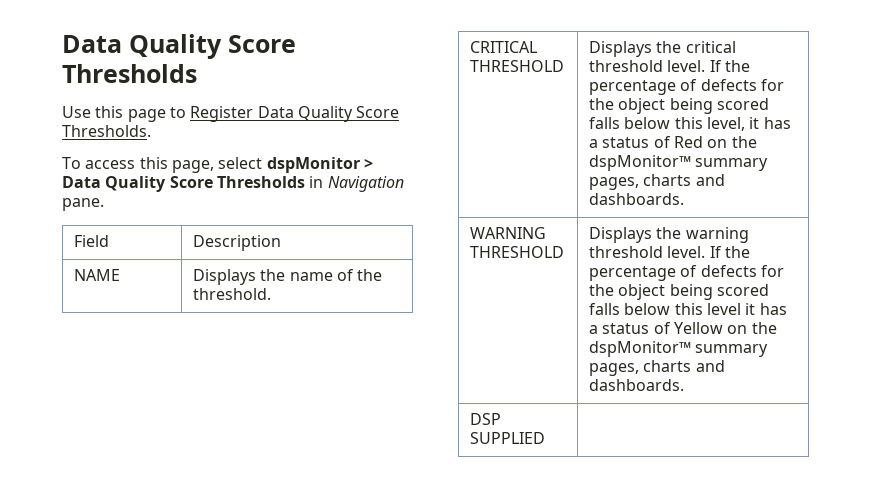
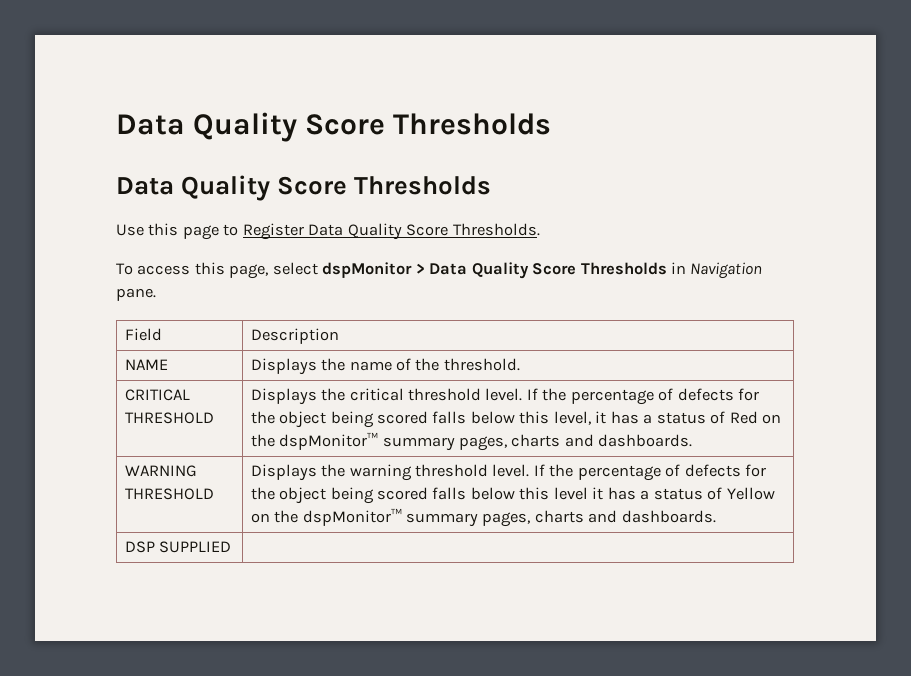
[62,34,296,59] [62,64,197,83] Data Quality Score Thresholds -> [116,112,552,142] [116,175,492,201] Data Quality Score Thresholds // Data Quality Score Thresholds

